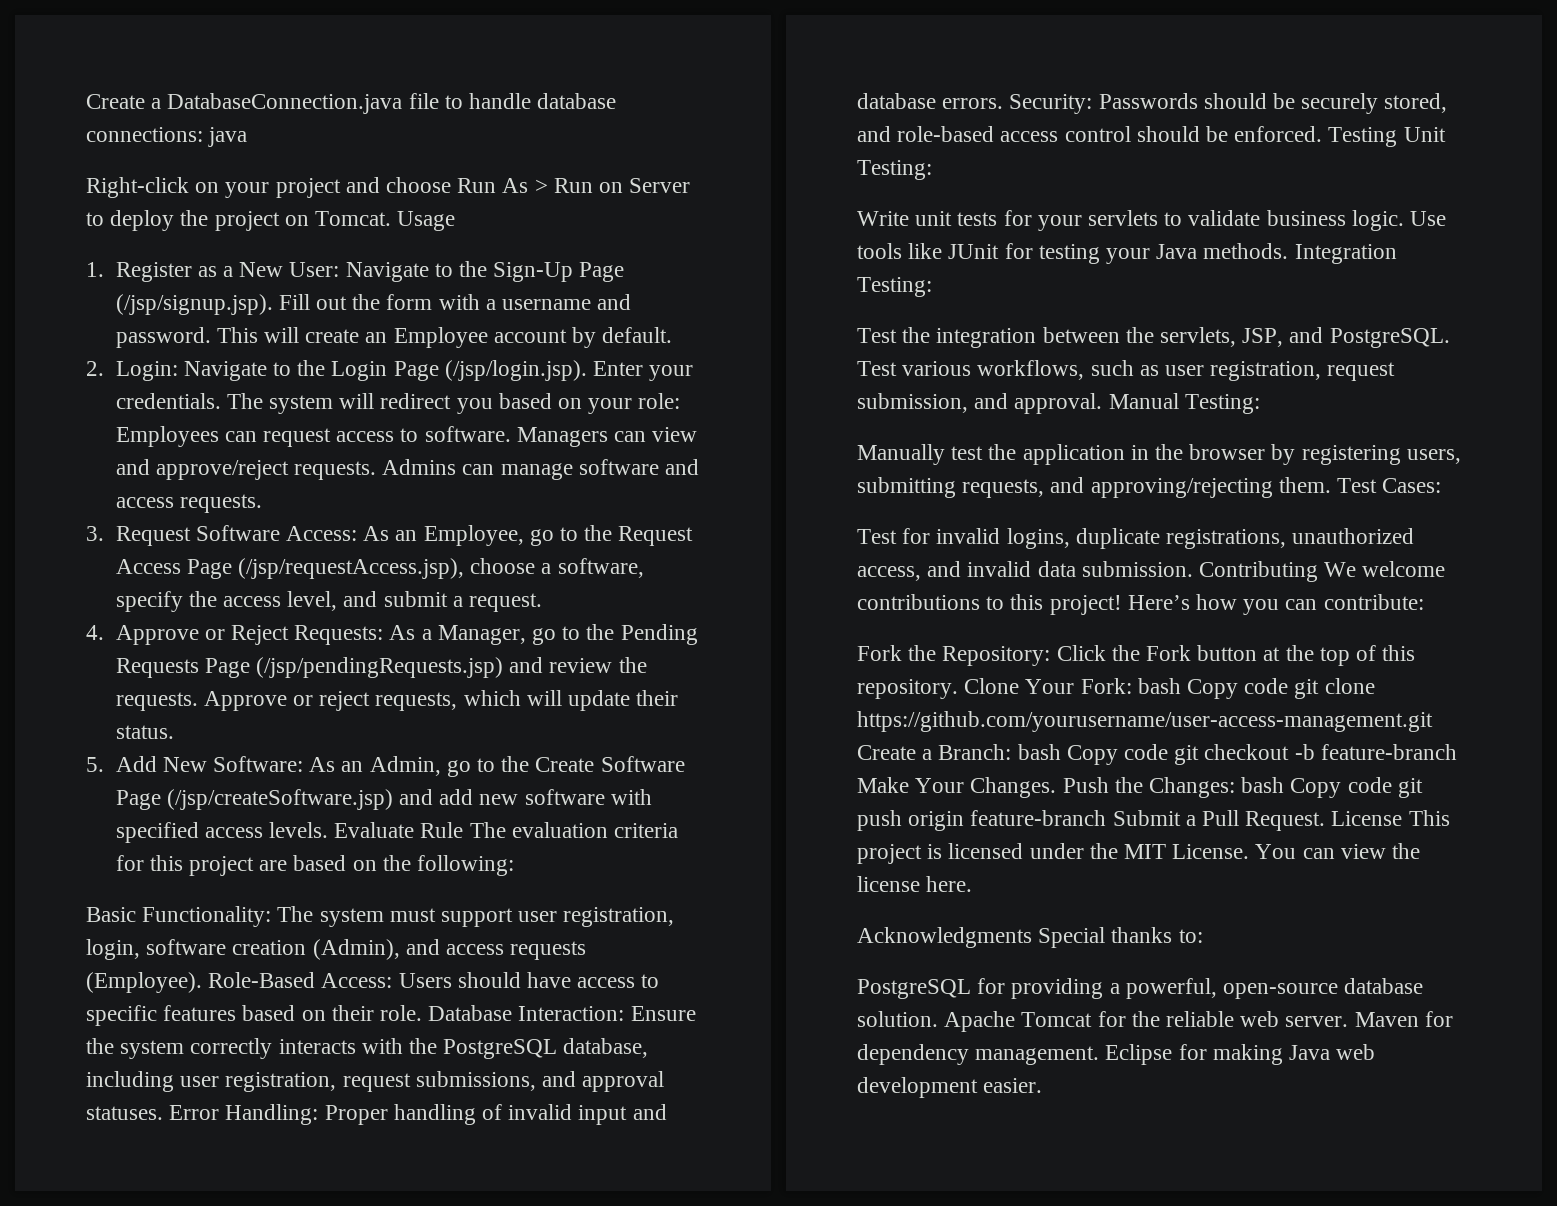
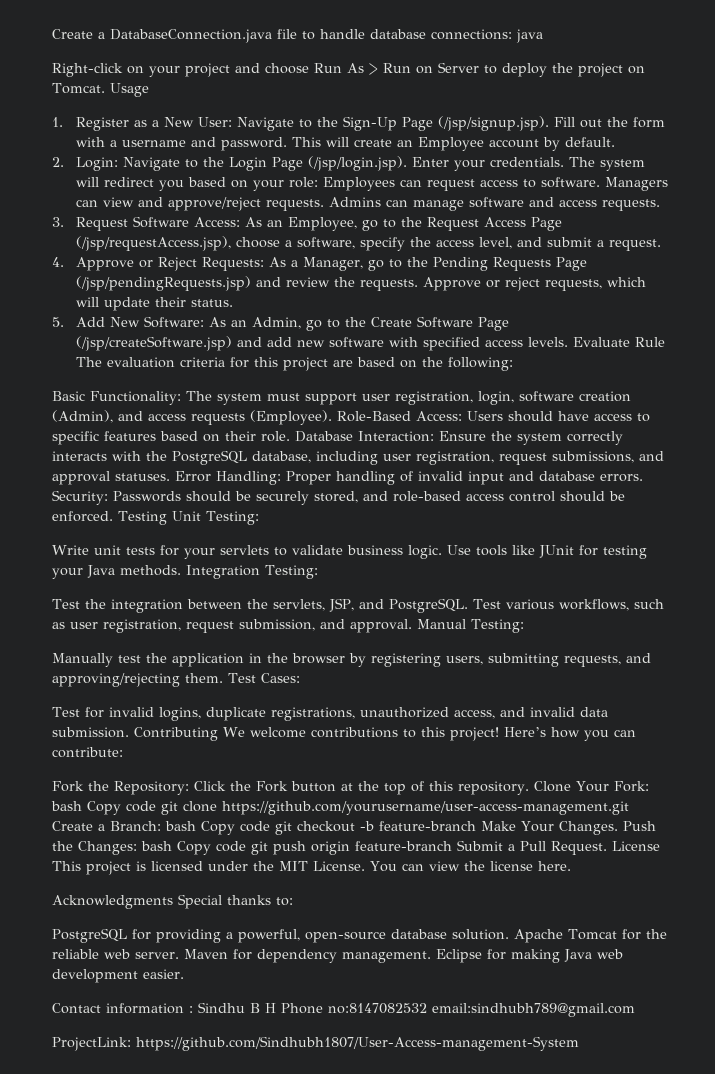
(1043, 1085) none -> [52,1002,635,1017] [52,1036,579,1051] // Contact information : Sindhu B H Phone no:8147082532 email:sindhubh789@gmail.com // ProjectLink: https://github.com/Sindhubh1807/User-Access-management-System

